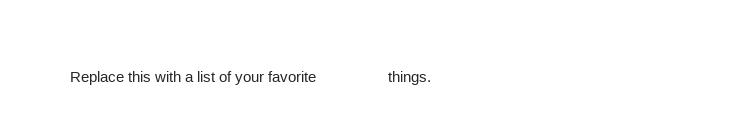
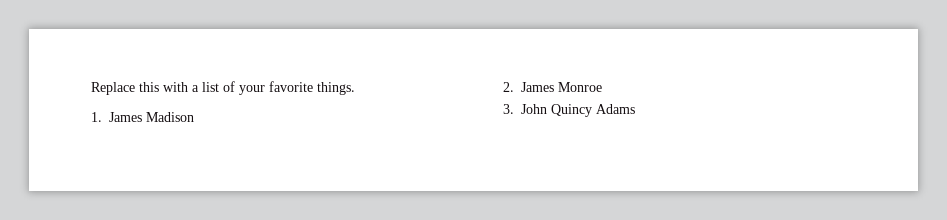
(431, 78) none -> [91,112,194,122] [503,82,602,92] [503,104,635,117] // 1. James Madison // 2. James Monroe // 3. John Quincy Adams

